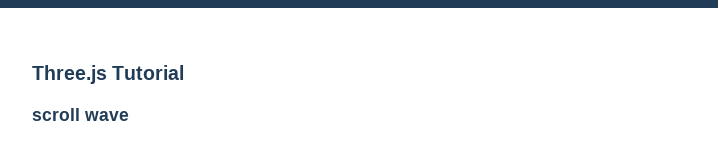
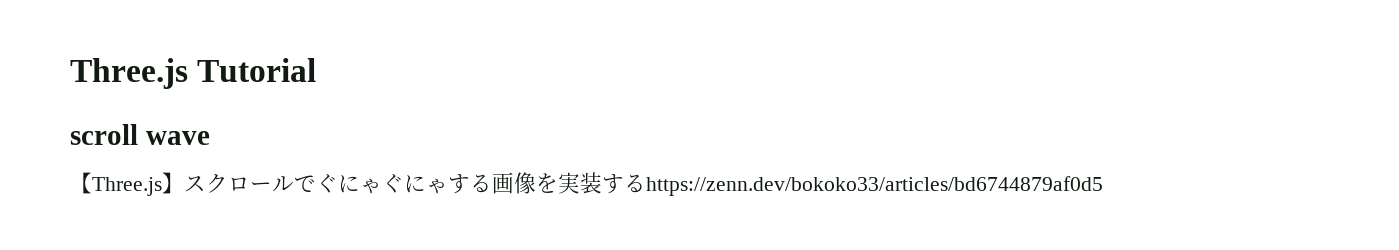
(129, 116) none -> [70,172,1103,196] // 【Three.js】スクロールでぐにゃぐにゃする画像を実装するhttps://zenn.dev/bokoko33/articles/bd6744879af0d5

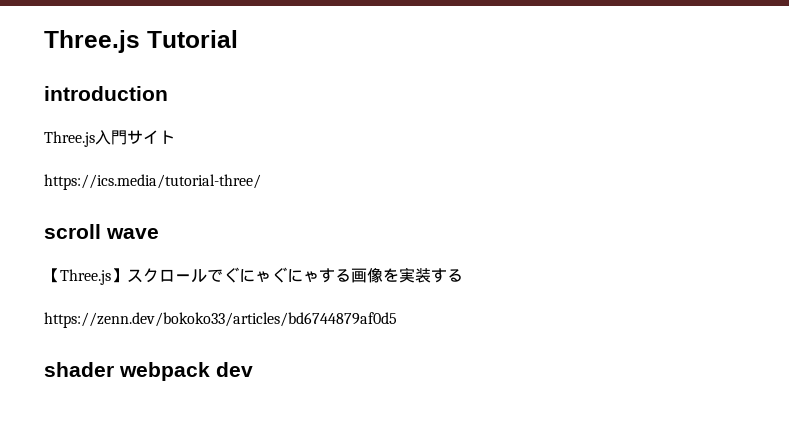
(317, 70) none -> [44,86,168,101] [44,130,175,147] [44,174,261,190] // introduction // Three.js入門サイト // https://ics.media/tutorial-three/
(646, 183) none -> (463, 275) //
(1103, 186) none -> [44,362,253,381] // shader webpack dev

